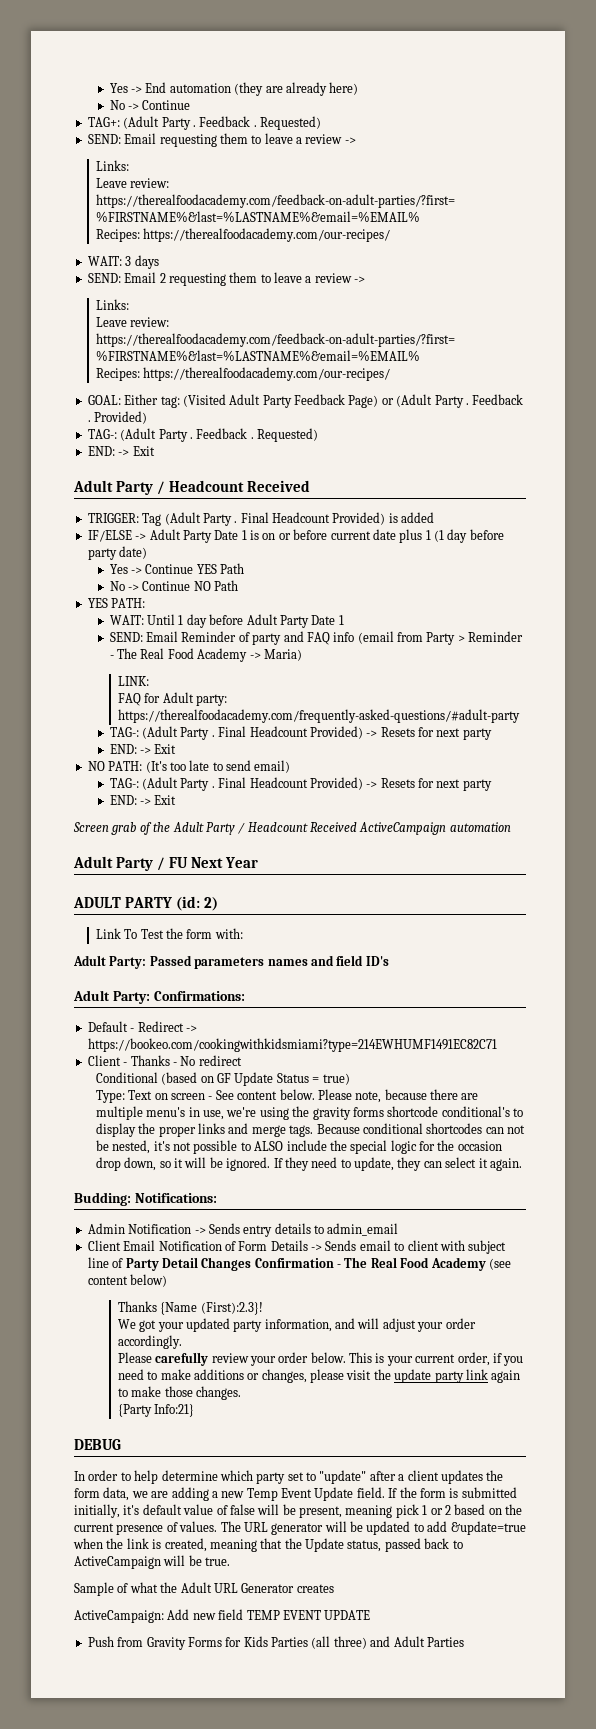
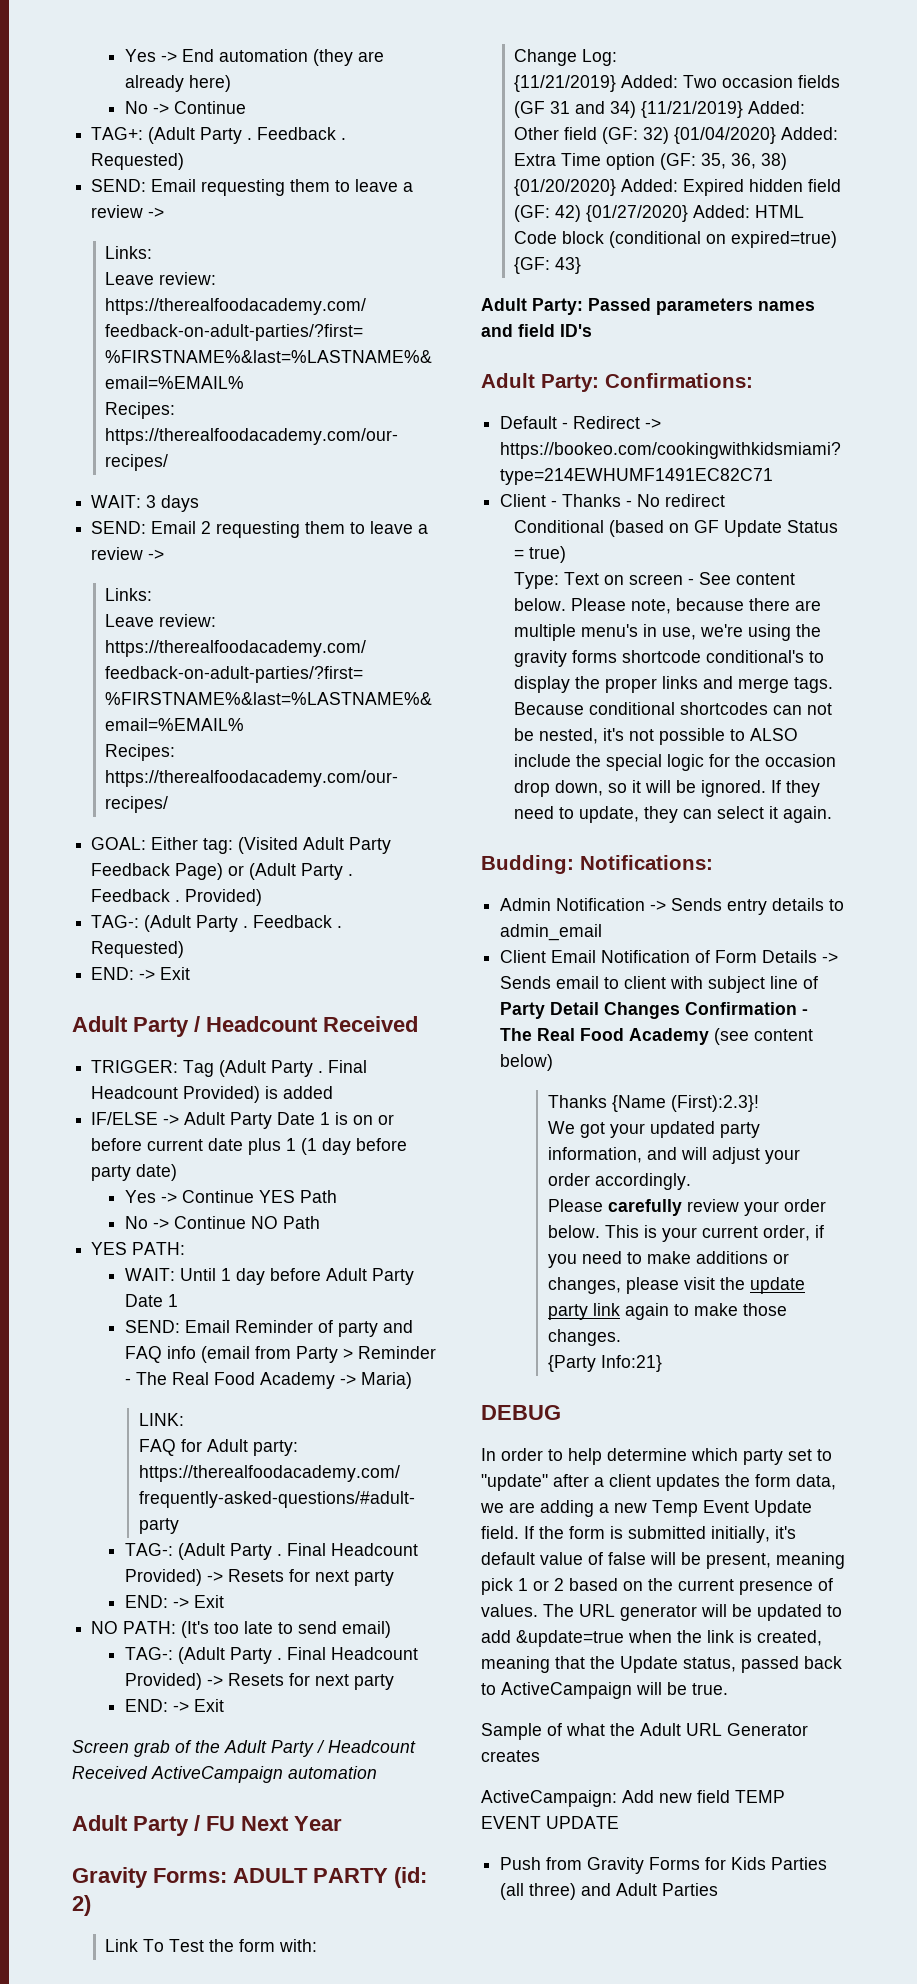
(258, 862) none -> [72,1867,227,1888] Gravity Forms:
(243, 933) none -> [514,49,618,66] [514,75,841,92] [514,101,806,118] [514,127,839,144] [514,153,788,170] [514,179,842,196] [514,205,805,222] [514,231,838,248] [514,257,582,274] // Change Log: // {11/21/2019} Added: Two occasion fields (GF 31 and 34) {11/21/2019} Added: Other field (GF: 32) {01/04/2020} Added: Extra Time option (GF: 35, 36, 38) {01/20/2020} Added: Expired hidden field (GF: 42) {01/27/2020} Added: HTML Code block (conditional on expired=true) {GF: 43}

